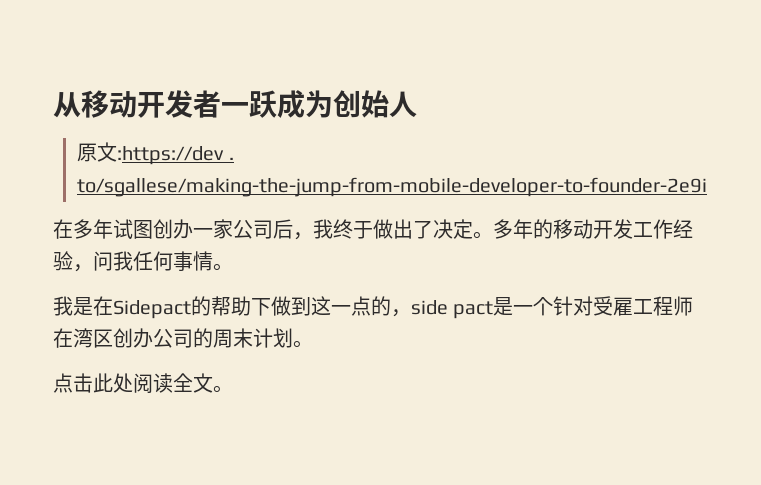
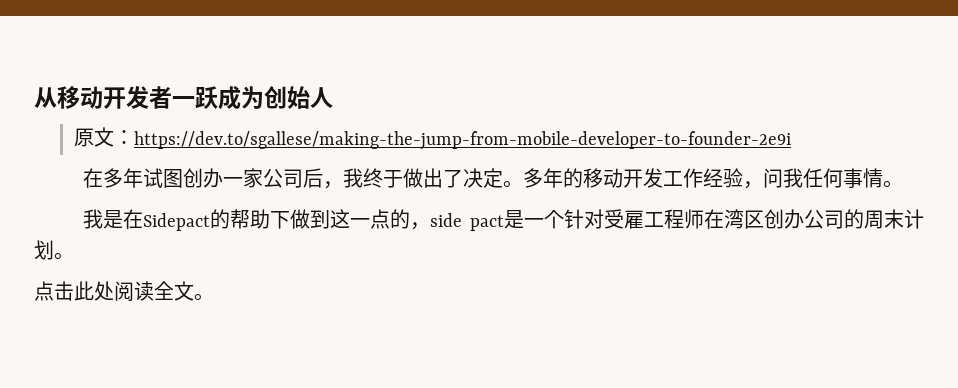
[117,146,234,165] [77,177,708,197] :https://dev . to/sgallese/making-the-jump-from-mobile-developer-to-founder-2e9i -> [113,130,791,150] ：https://dev.to/sgallese/making-the-jump-from-mobile-developer-to-founder-2e9i

